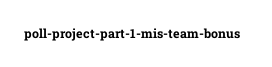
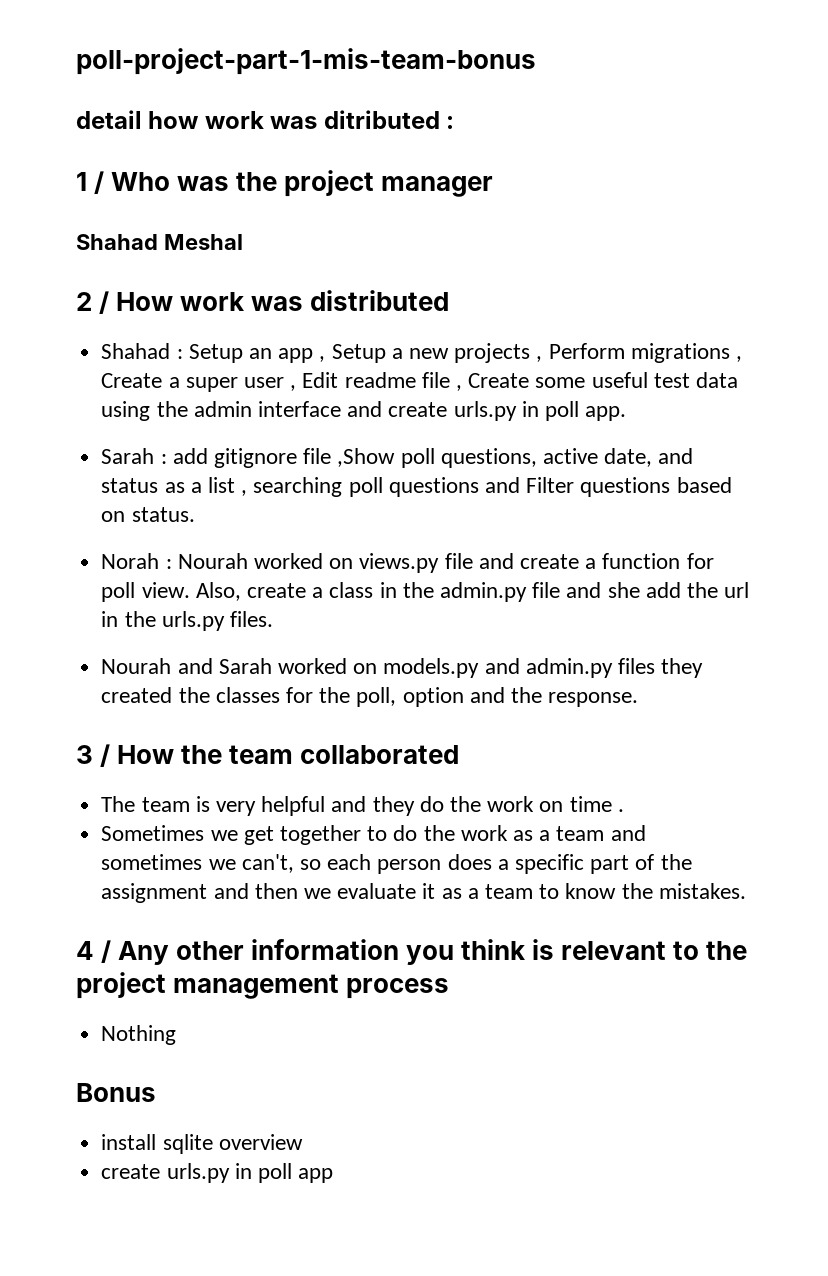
(240, 34) none -> [76,110,455,129] [76,170,494,197] [76,234,243,250] [76,290,450,314] [101,343,743,363] [101,372,739,392] [101,401,627,421] [101,448,694,468] [101,477,732,497] [101,507,195,522] [101,553,714,573] [101,582,750,602] [101,611,273,631] [101,658,704,678] [101,687,639,707] [76,744,460,767] [101,796,624,816] [101,825,646,845] [101,854,692,874] [101,883,746,903] [76,939,748,965] [76,972,450,999] [101,1025,177,1045] [76,1083,156,1102] [101,1134,303,1154] [101,1163,334,1183] // detail how work was ditributed : // 1 / Who was the project manager // Shahad Meshal // 2 / How work was distributed // Shahad : Setup an app , Setup a new projects , Perform migrations , Create a super user , Edit readme file , Create some useful test data using the admin interface and create urls.py in poll app. // Sarah : add gitignore file ,Show poll questions, active date, and status as a list , searching poll questions and Filter questions based on status. // Norah : Nourah worked on views.py file and create a function for poll view. Also, create a class in the admin.py file and she add the url in the urls.py files. // Nourah and Sarah worked on models.py and admin.py files they created the classes for the poll, option and the response. // 3 / How the team collaborated // The team is very helpful and they do the work on time . // Sometimes we get together to do the work as a team and sometimes we can't, so each person does a specific part of the assignment and then we evaluate it as a team to know the mistakes. // 4 / Any other information you think is relevant to the project management process // Nothing // Bonus // install sqlite overview // create urls.py in poll app

